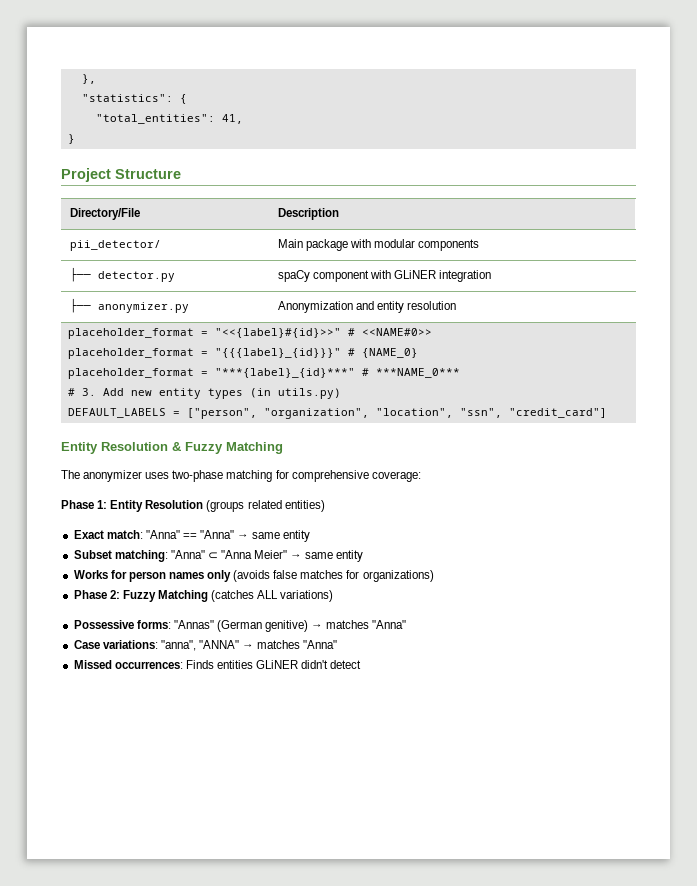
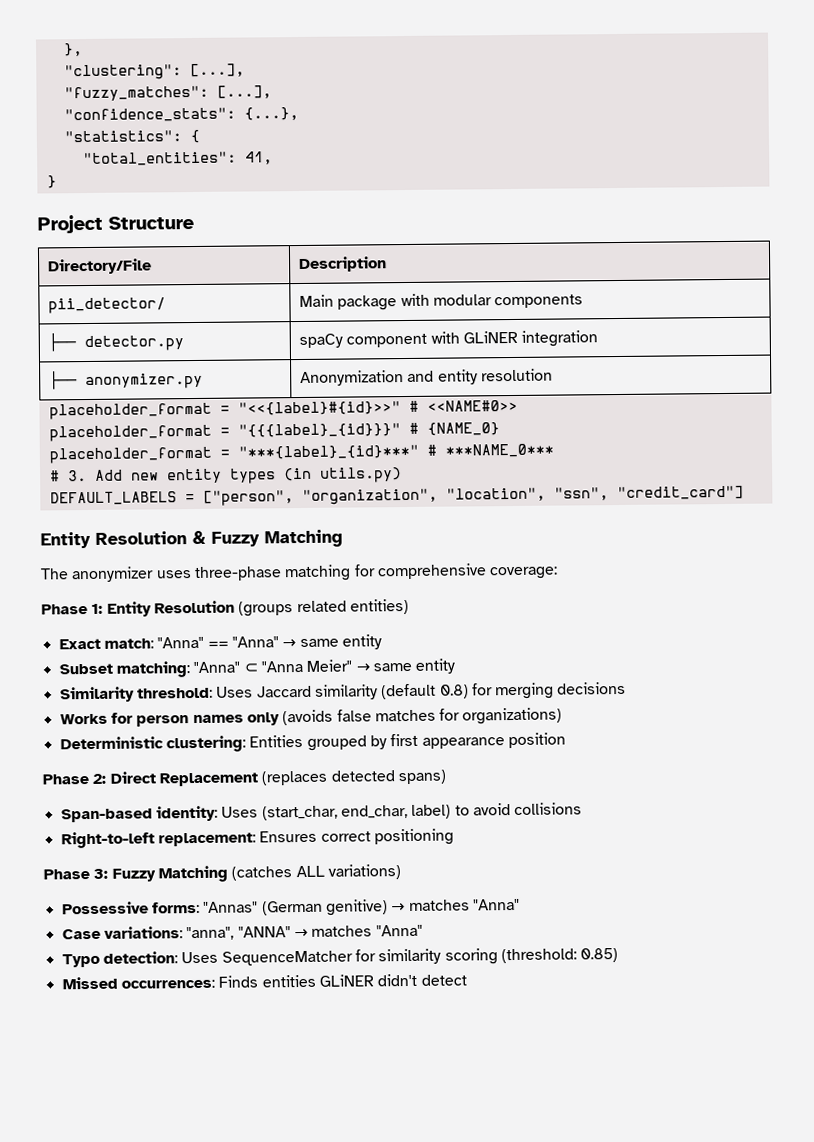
(96, 79) none -> [63,63,245,81] [63,85,272,102] [63,107,299,123] // "clustering": [...], // "fuzzy_matches": [...], // "confidence_stats": {...},
[172,470,224,482] two-phase -> [193,566,282,582] three-phase
(364, 556) none -> [59,681,627,703] // Similarity threshold: Uses Jaccard similarity (default 0.8) for merging decisions
[73,590,120,599] Phase 2: -> [59,732,566,753] [42,769,447,787] [60,802,583,823] [60,828,454,849] [43,868,109,880] Deterministic clustering: Entities grouped by first appearance position // Phase 2: Direct Replacement (replaces detected spans) // Span-based identity: Uses (start_char, end_char, label) to avoid collisions // Right-to-left replacement: Ensures correct positioning // Phase 3:
(338, 644) none -> [61,948,619,968] // Typo detection: Uses SequenceMatcher for similarity scoring (threshold: 0.85)

